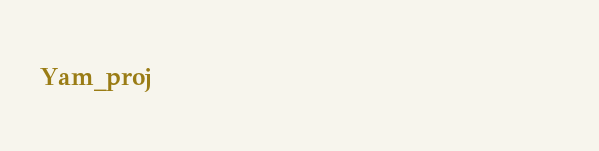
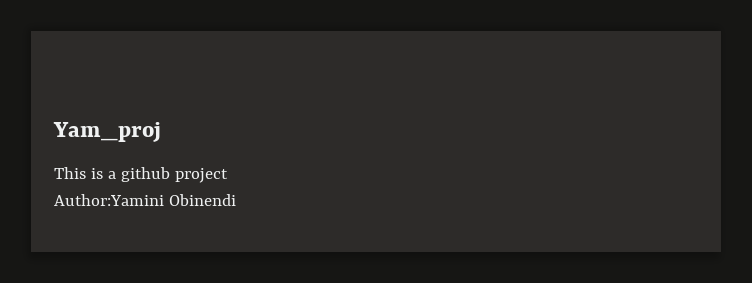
(151, 80) none -> [54,167,228,183] [54,194,236,206] // This is a github project // Author:Yamini Obinendi

